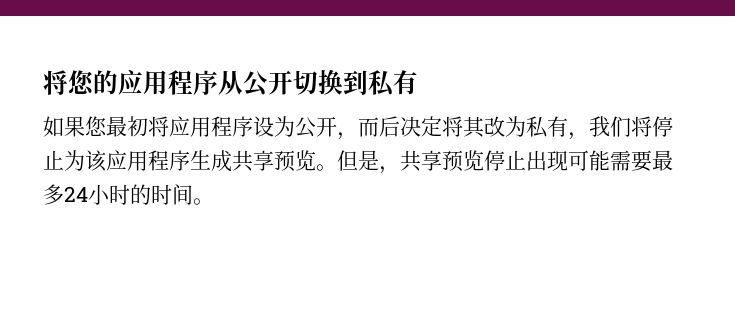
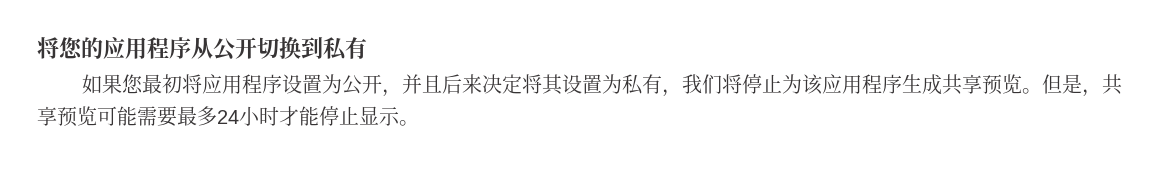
(274, 126) none -> [302,74,323,94] 置
[358,116,400,137] 而后 -> [402,74,483,94] 并且后来
[484,116,505,137] 改 -> [562,74,603,94] 设置
[484,150,568,171] 停止出现 -> (97, 116) none
[130,184,193,205] 的时间 -> [279,106,400,126] 才能停止显示

